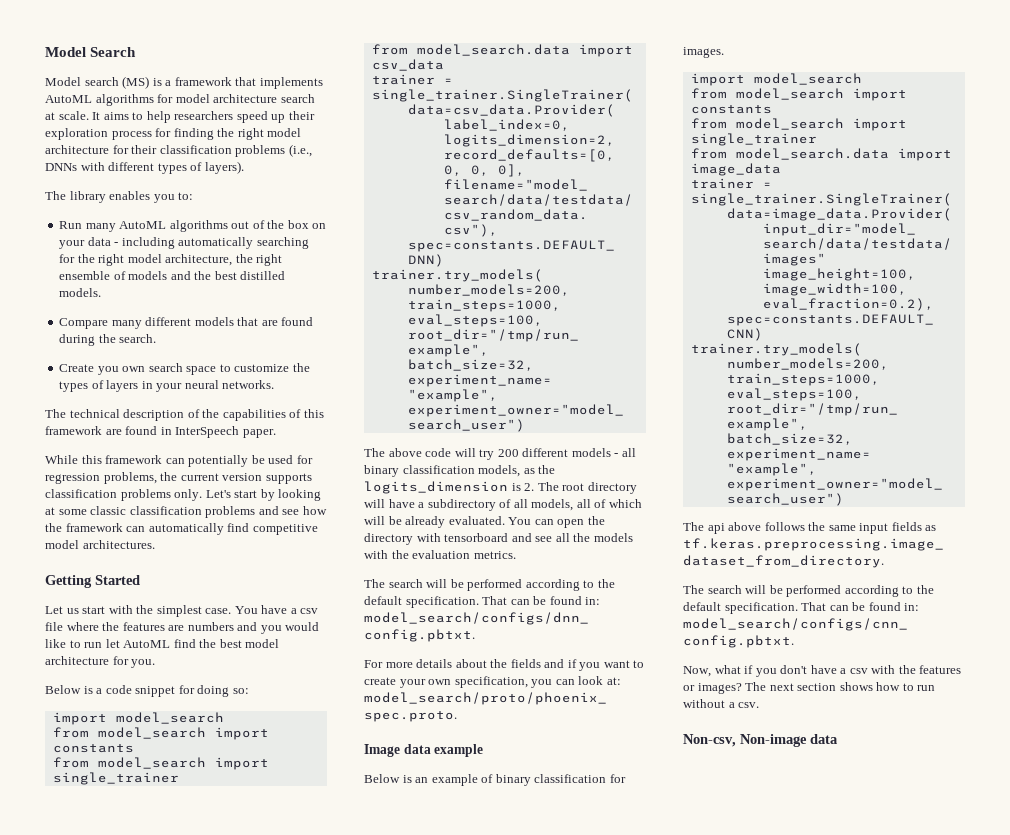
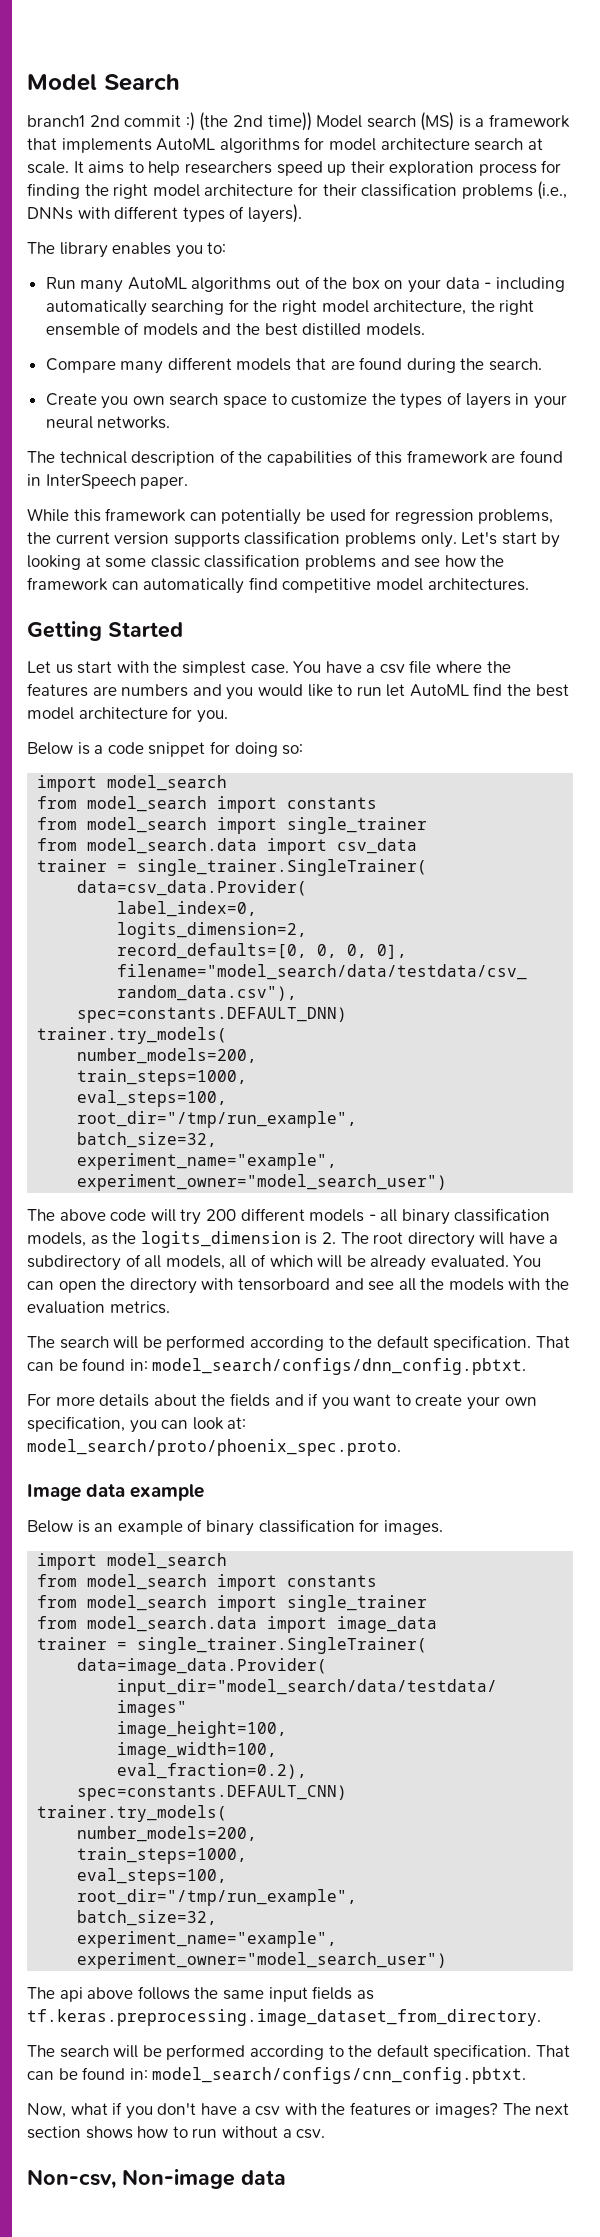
(137, 52) none -> [27,112,312,131] branch1 2nd commit :) (the 2nd time))

